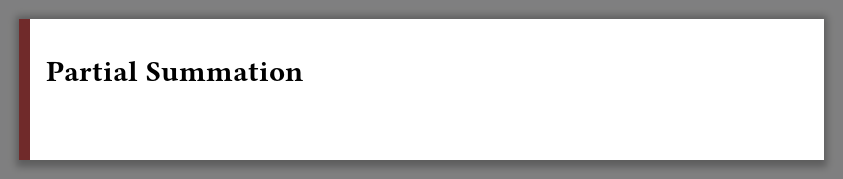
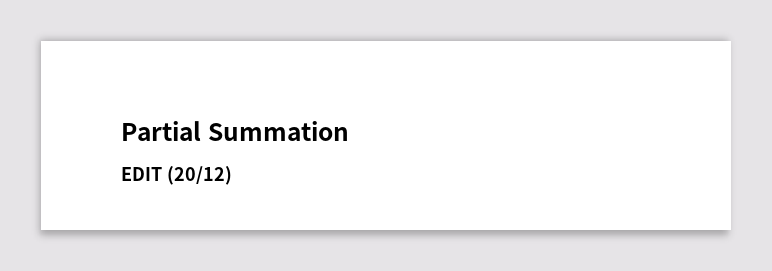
(303, 71) none -> [121,166,232,185] // EDIT (20/12)

